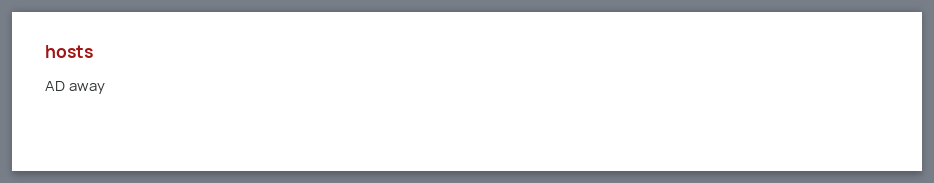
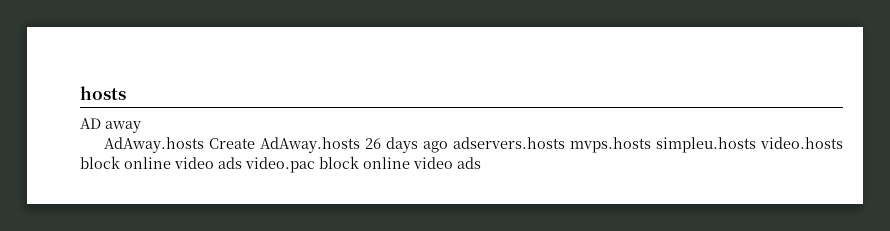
(106, 88) none -> [104,137,843,153] [80,156,481,173] // AdAway.hosts Create AdAway.hosts 26 days ago adservers.hosts mvps.hosts simpleu.hosts video.hosts block online video ads video.pac block online video ads

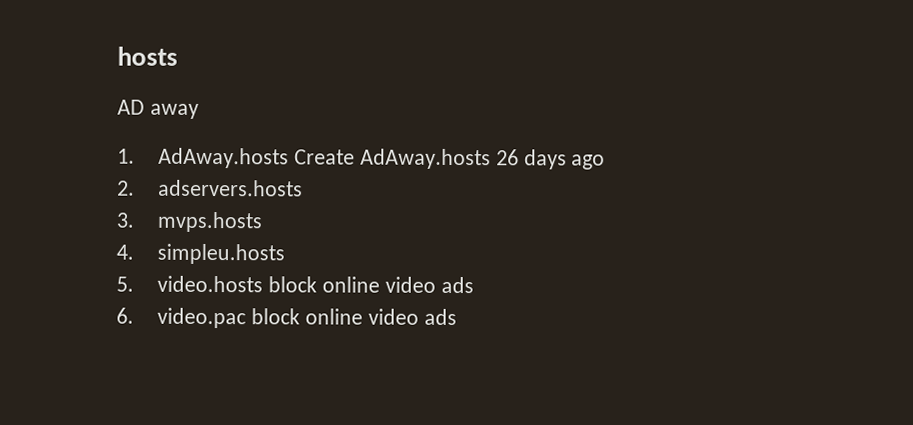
(141, 127) none -> [117,148,135,164] 1.
(449, 147) none -> [117,180,135,196] // 2.
(566, 143) none -> [116,212,134,228] // 3.
(652, 145) none -> [116,244,134,260] // 4.
(757, 145) none -> [116,276,134,292] // 5.
(242, 163) none -> [116,307,134,324] // 6.

